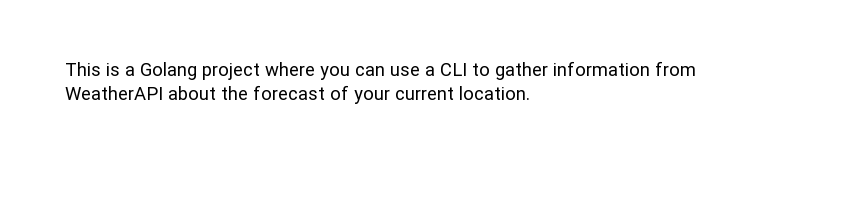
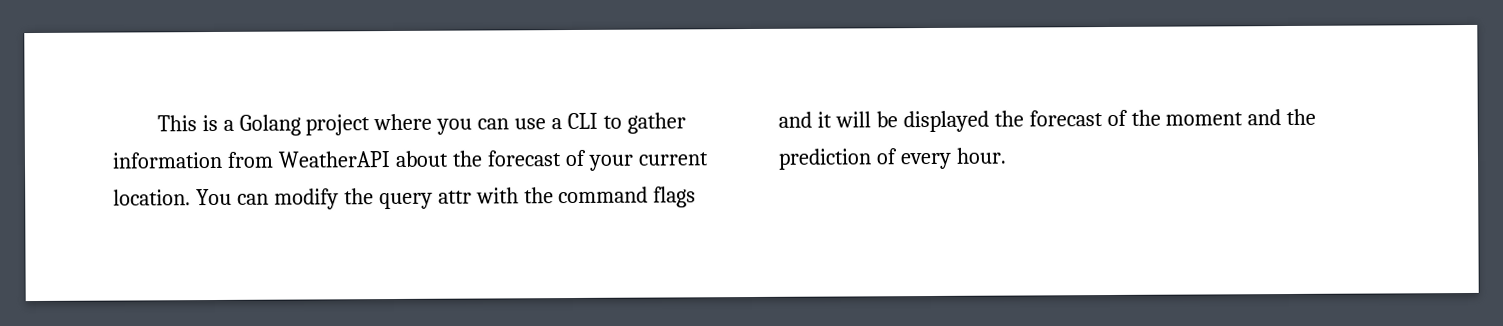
(530, 93) none -> [195,186,697,210] [778,108,1317,133] [778,147,1007,170] You can modify the query attr with the command flags and it will be displayed the forecast of the moment and the prediction of every hour.

